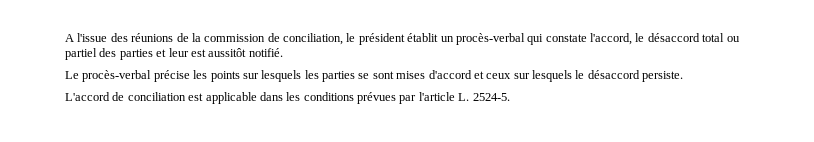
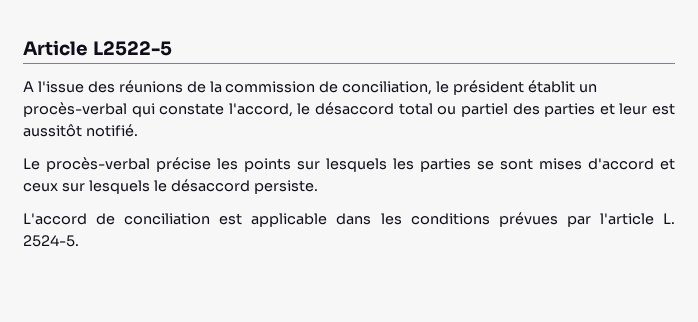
(65, 38) none -> [23,40,172,56] Article L2522-5 //

